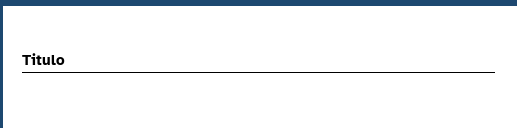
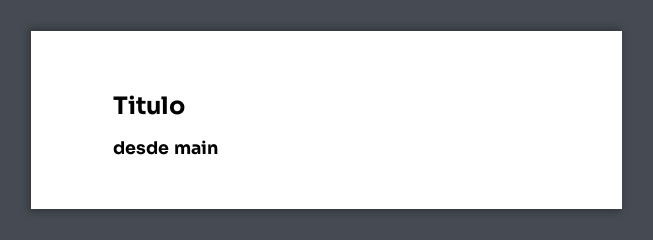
(65, 59) none -> [113,140,218,155] // desde main

